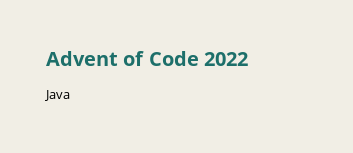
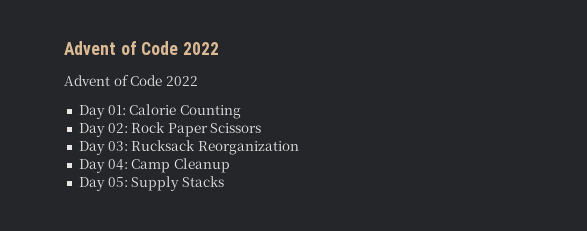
[46,51,248,66] [44,90,70,101] Advent of Code 2022 // Java -> [64,41,220,55] [64,75,198,86] [78,104,241,119] [78,122,262,137] [78,140,299,155] [78,158,230,173] [78,176,224,191] Advent of Code 2022 // Advent of Code 2022 // Day 01: Calorie Counting // Day 02: Rock Paper Scissors // Day 03: Rucksack Reorganization // Day 04: Camp Cleanup // Day 05: Supply Stacks

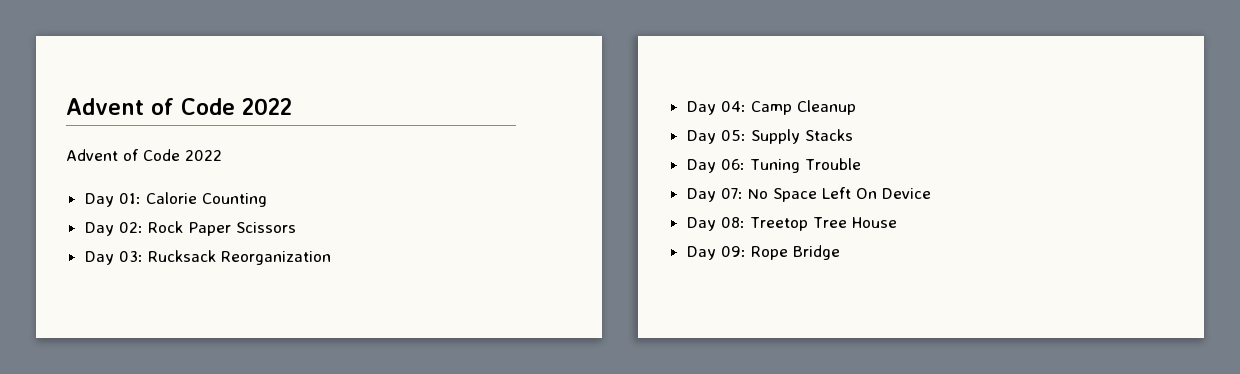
(224, 181) none -> [686,158,861,173] [686,187,931,202] [686,217,897,231] [686,245,840,260] // Day 06: Tuning Trouble // Day 07: No Space Left On Device // Day 08: Treetop Tree House // Day 09: Rope Bridge

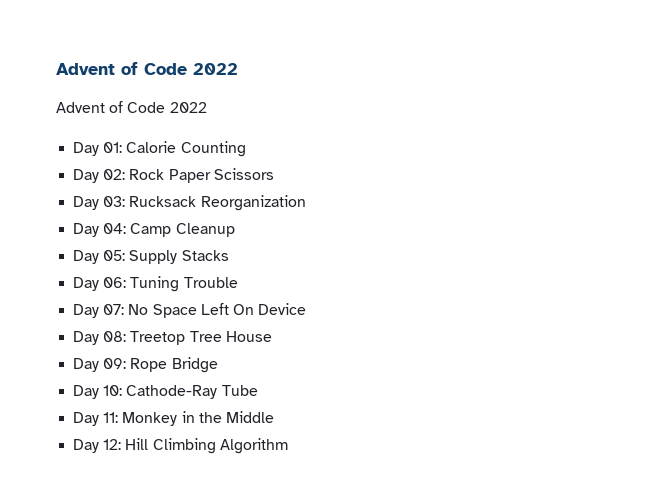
(840, 252) none -> [73,385,258,399] [73,411,274,426] [73,438,288,454] // Day 10: Cathode-Ray Tube // Day 11: Monkey in the Middle // Day 12: Hill Climbing Algorithm

